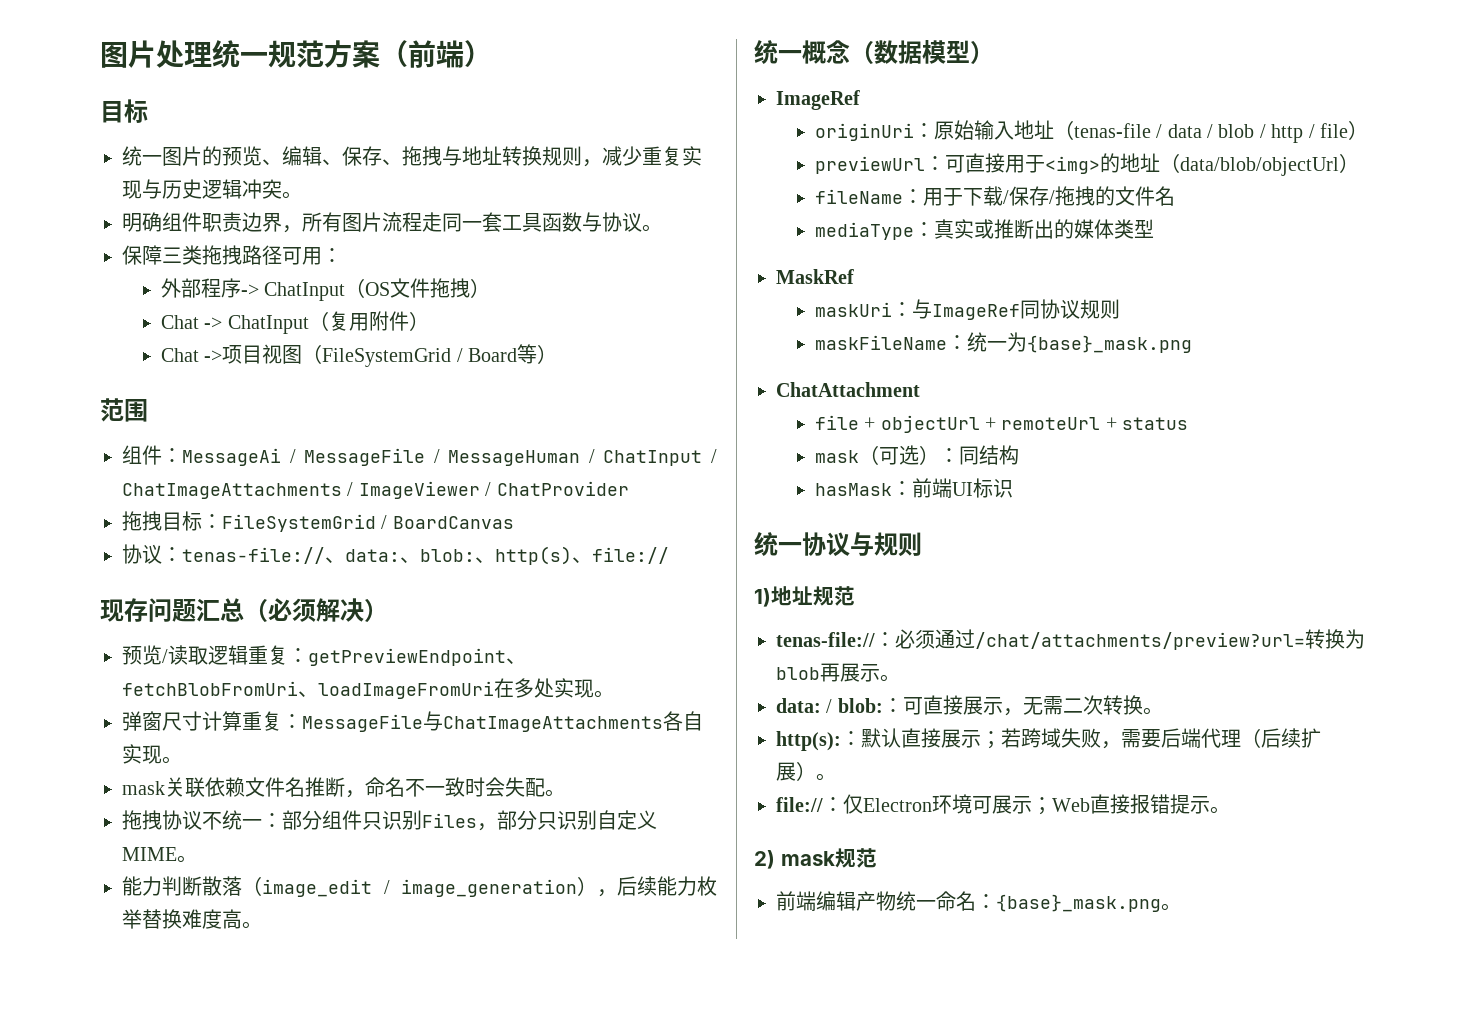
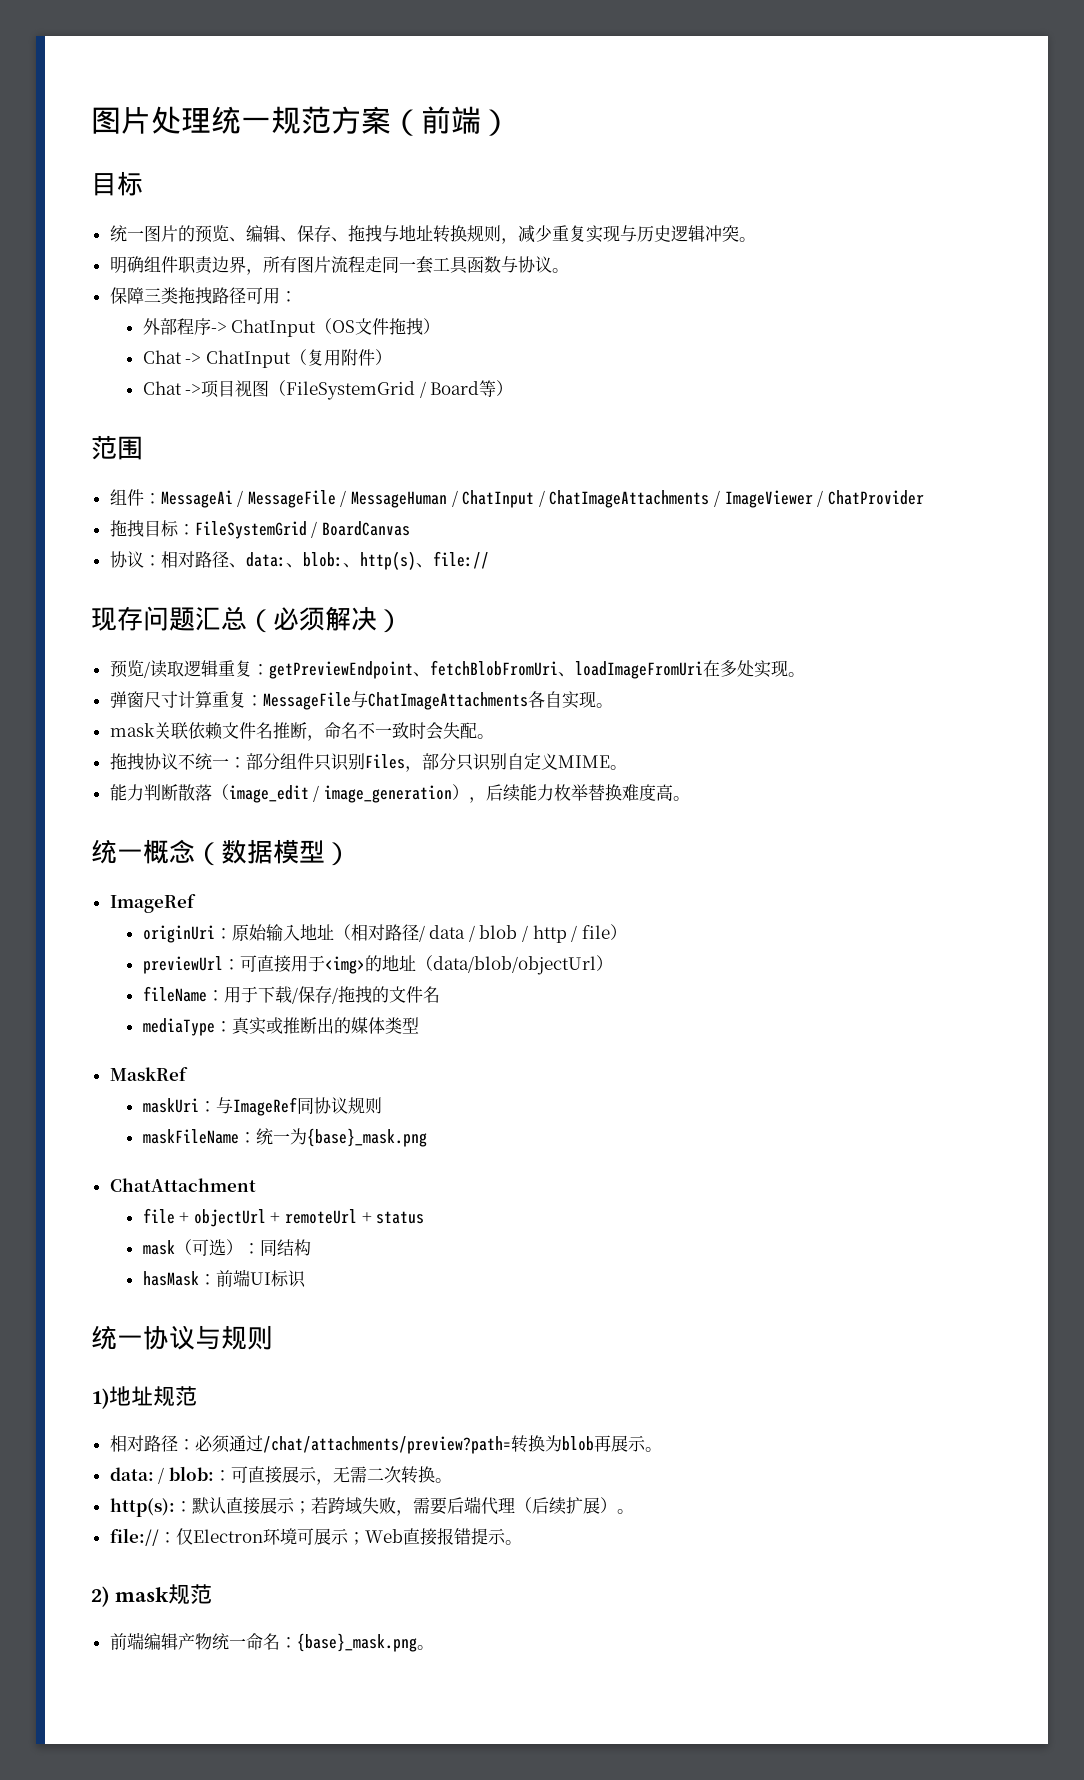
[182,547,325,564] tenas-file:// -> [160,551,229,568] 相对路径
[1073,123,1151,138] tenas-file -> [350,924,419,941] 相对路径
[776,632,875,647] tenas-file:// -> [109,1435,178,1452] 相对路径
[975,632,1305,650] /chat/attachments/preview?url= -> [262,1436,511,1454] /chat/attachments/preview?path=

